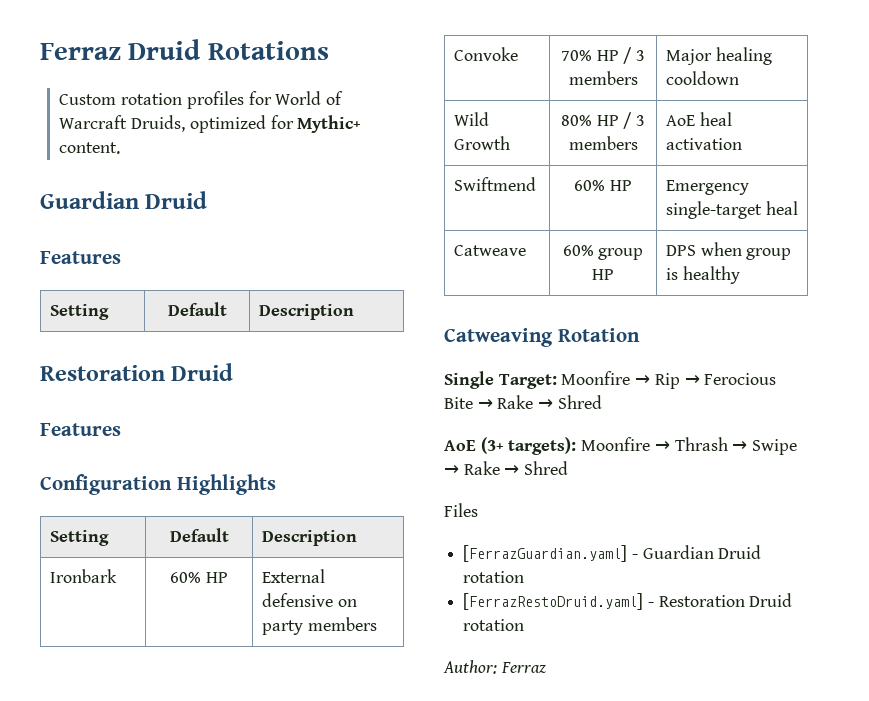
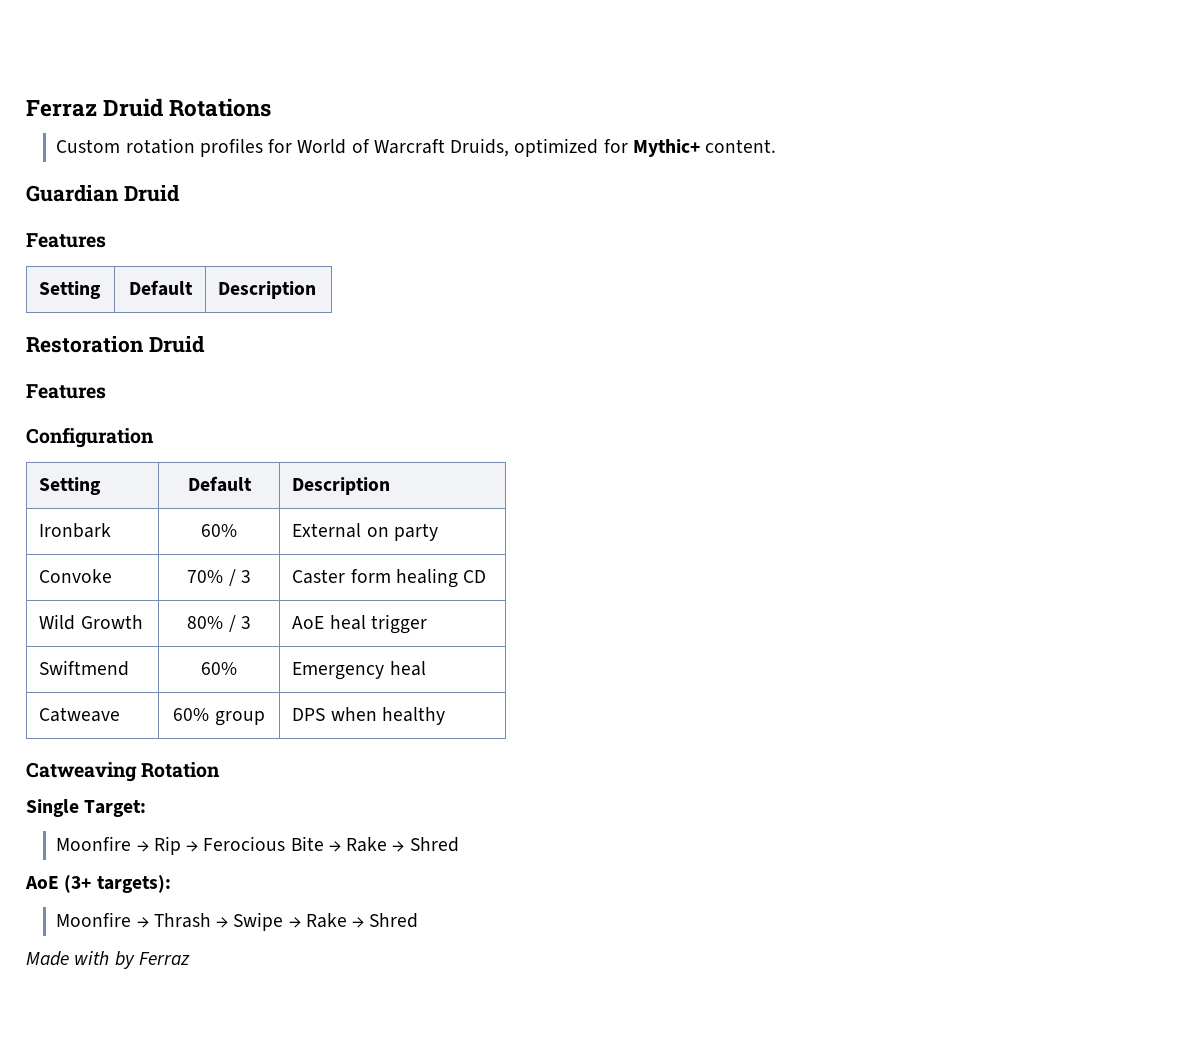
[176,474,276,495] Highlights -> (154, 437) none
[205,572,228,583] HP -> (237, 530) none
[262,593,334,607] defensive -> (362, 530) none
[307,617,377,631] members -> (438, 532) none
[596,47,646,64] [568,71,638,85] [666,47,772,65] [666,71,740,85] HP / 3 members | Major healing cooldown -> [228,569,251,586] [292,568,487,588] / 3 | Caster form healing CD
[596,112,646,129] [568,136,638,150] HP / 3 members -> [228,615,251,632] / 3
[666,138,743,150] activation -> [370,614,427,634] trigger
[609,180,632,191] HP -> (237, 668) none
[666,201,763,219] single-target -> (385, 671) none
[592,269,614,280] HP -> (265, 718) none
[746,248,792,260] [666,268,679,280] group is -> (377, 714) none
(557, 381) none -> (147, 808) //
(577, 446) none -> (171, 884) //
[444,503,478,517] [463,545,762,562] [463,571,525,583] [463,593,793,610] [463,619,525,631] [443,660,497,674] Files // [FerrazGuardian.yaml] - Guardian Druid rotation // [FerrazRestoDruid.yaml] - Restoration Druid rotation // Author: -> [26,951,135,969] Made with by

